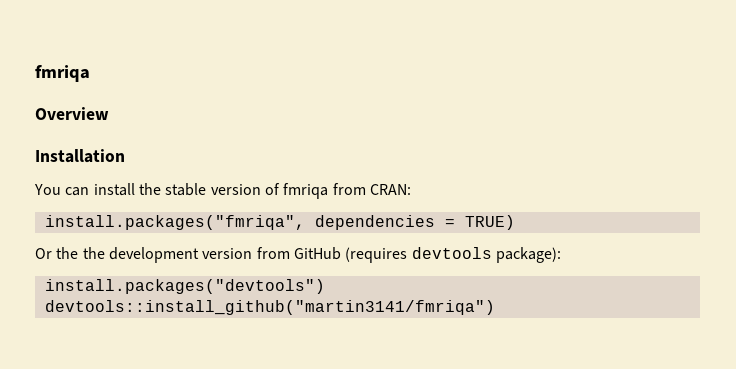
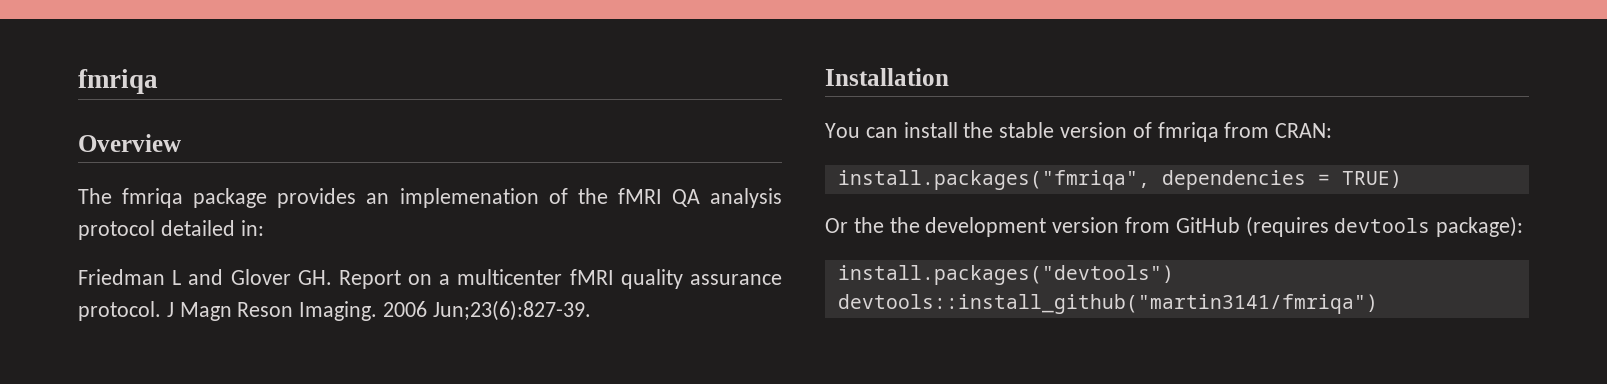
(109, 113) none -> [78,188,783,208] [78,220,264,240] [78,269,782,289] [78,300,591,321] // The fmriqa package provides an implemenation of the fMRI QA analysis protocol detailed in: // Friedman L and Glover GH. Report on a multicenter fMRI quality assurance protocol. J Magn Reson Imaging. 2006 Jun;23(6):827-39.

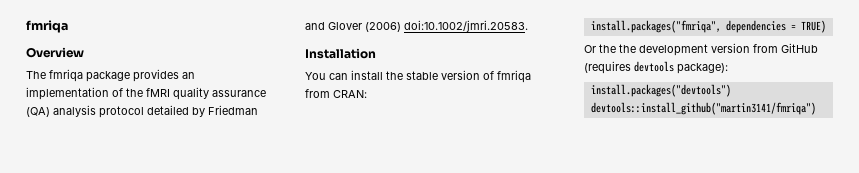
[399,188,539,208] implemenation -> [26,87,109,100] implementation
[671,188,783,208] [78,220,264,240] [78,269,782,289] [78,300,591,321] QA analysis protocol detailed in: // Friedman L and Glover GH. Report on a multicenter fMRI quality assurance protocol. J Magn Reson Imaging. 2006 Jun;23(6):827-39. -> [173,87,266,100] [26,105,258,118] [305,20,528,32] quality assurance (QA) analysis protocol detailed by Friedman and Glover (2006) doi:10.1002/jmri.20583.

